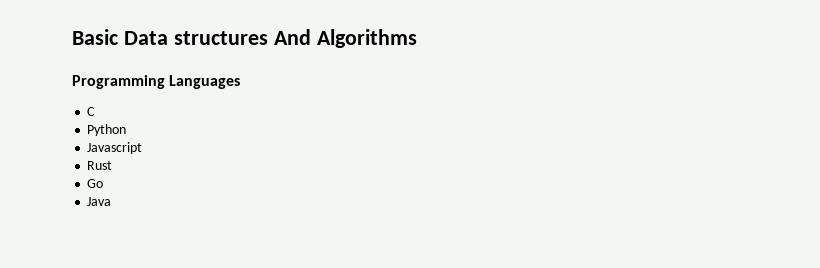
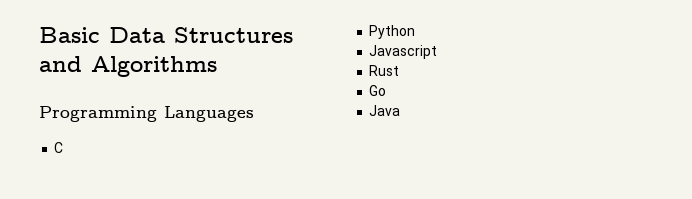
[173,29,311,45] structures And -> [174,27,293,43] [39,56,82,72] Structures and

